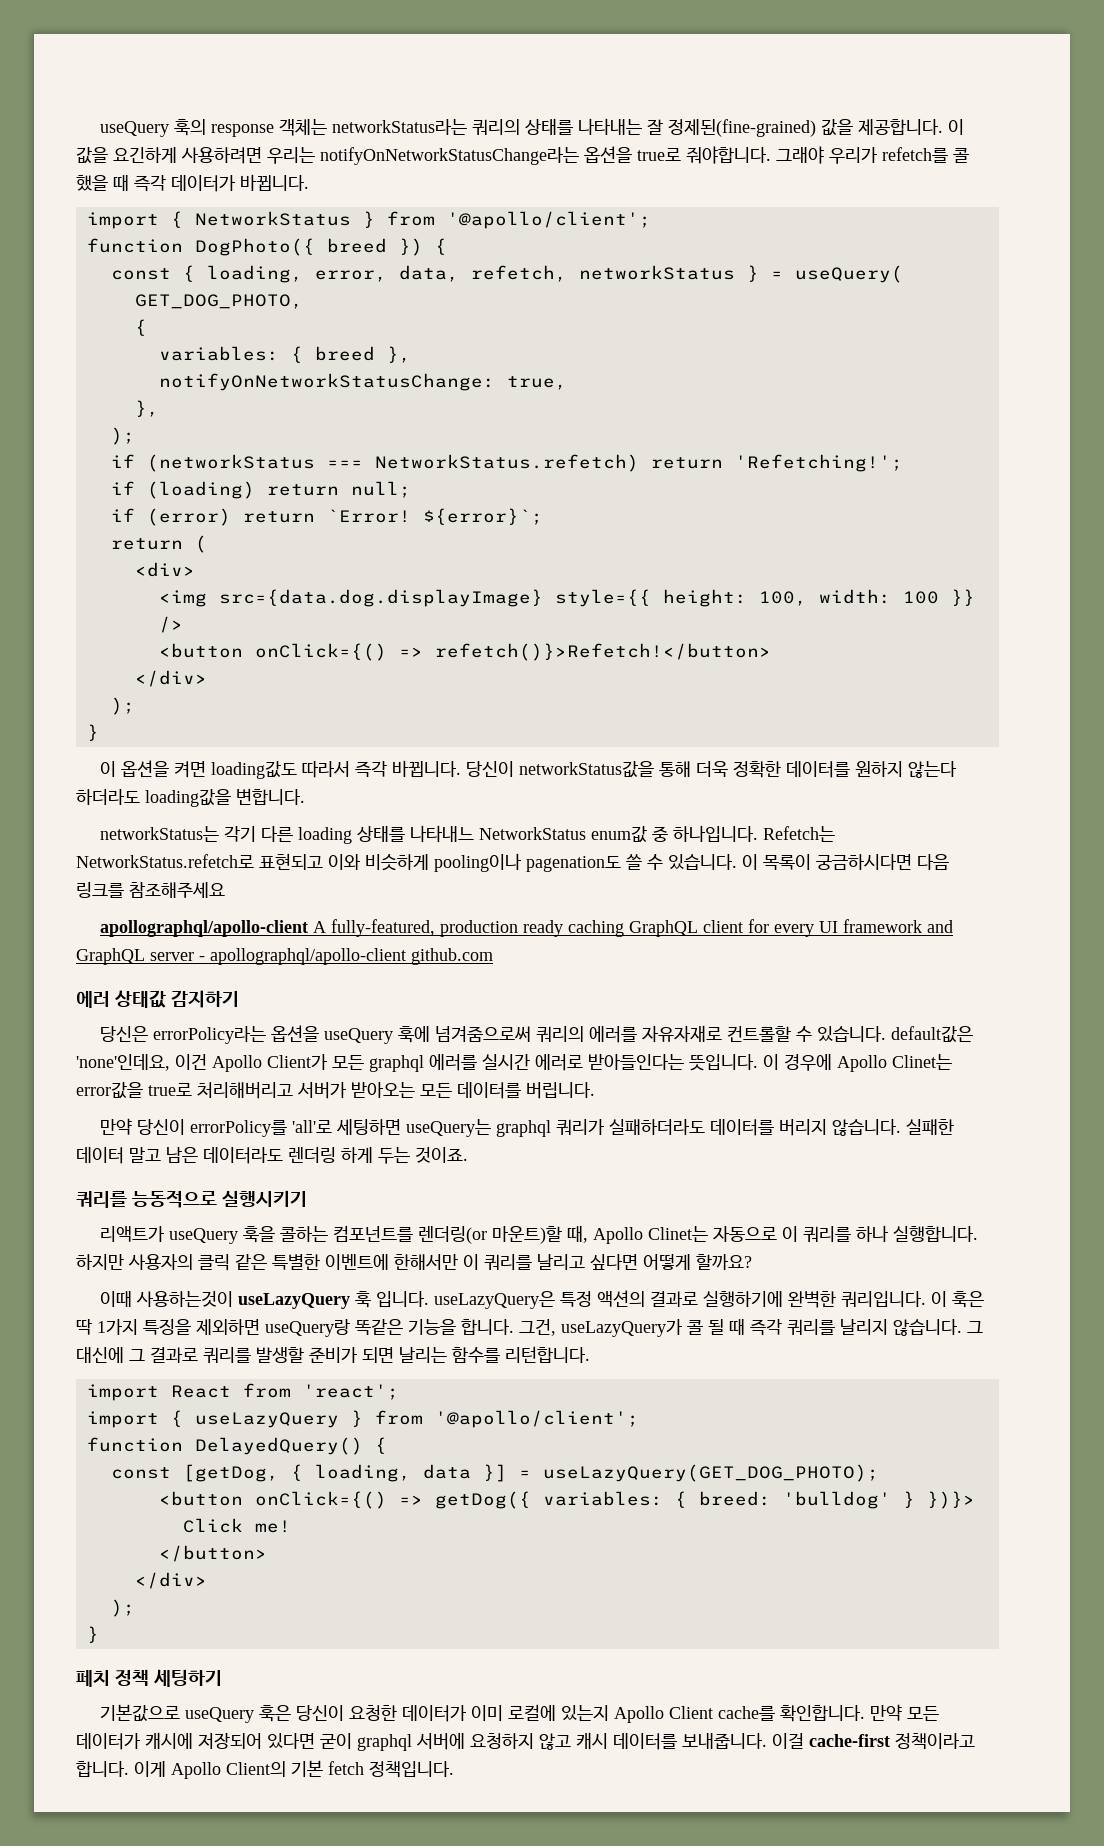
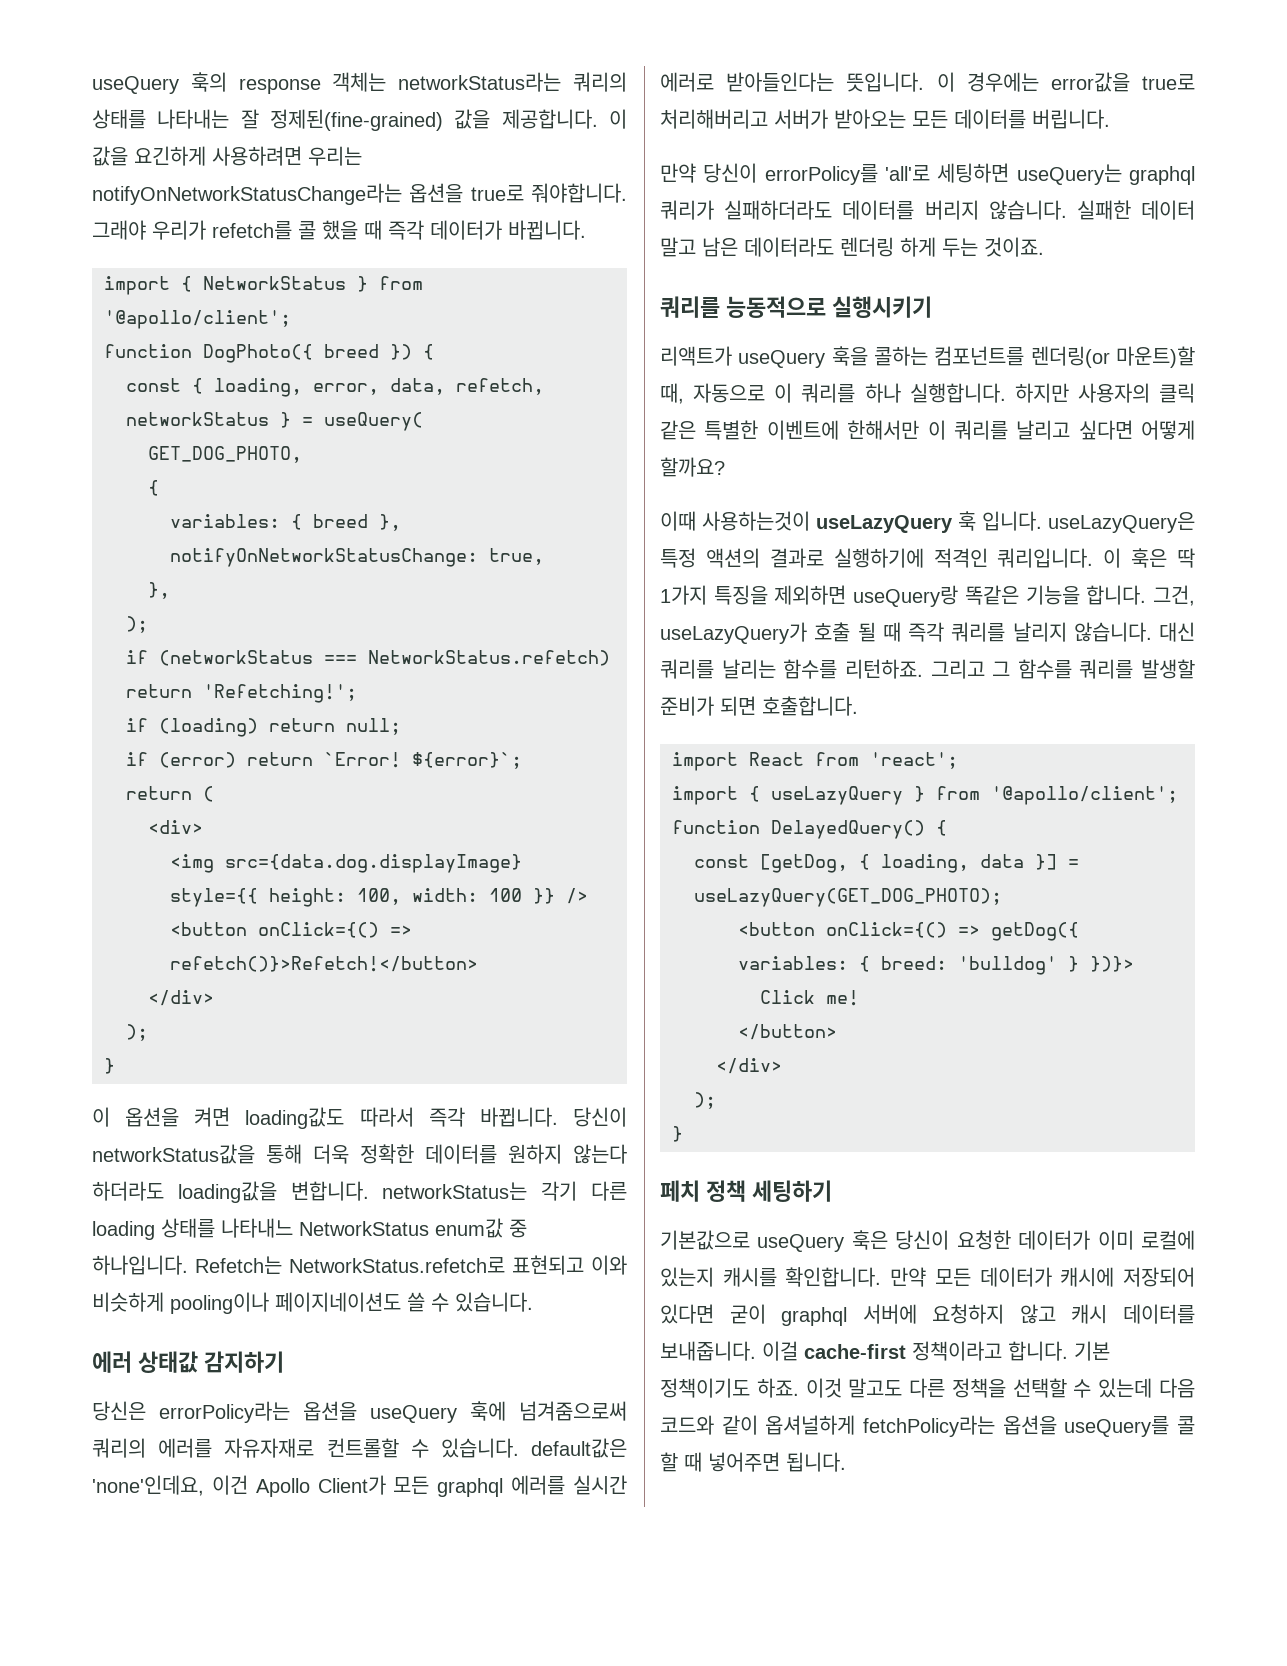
(305, 796) // -> (369, 1191) none
[526,856,621,872] pagenation도 -> [275,1292,401,1312] 페이지네이션도
[742,854,949,871] [76,882,225,898] [99,919,953,937] [76,948,493,965] 이 목록이 궁금하시다면 다음 링크를 참조해주세요 // apollographql/apollo-client A fully-featured, production ready caching GraphQL client for every UI framework and GraphQL server - apollographql/apollo-client github.com -> (533, 1302) none
[784,1054,952,1072] 경우에 Apollo Clinet는 -> [966,72,1039,92] 경우에는
[592,1226,708,1244] Apollo Clinet는 -> (684, 393) none
[787,1291,836,1308] 완벽한 -> [933,548,988,568] 적격인
[687,1320,703,1335] 콜 -> [814,622,851,642] 호출
[967,1321,983,1333] [76,1347,198,1363] 그 대신에 그 결과로 -> [1159,622,1195,642] [660,659,1072,679] 대신 쿼리를 날리는 함수를 리턴하죠. 그리고 그 함수를
[399,1346,590,1363] 날리는 함수를 리턴합니다. -> [762,696,858,716] 호출합니다.
[613,1706,775,1723] Apollo Client cache를 -> [722,1267,777,1287] 캐시를
[134,1760,454,1779] 이게 Apollo Client의 기본 fetch 정책입니다. -> [1074,1341,1110,1361] [660,1378,1195,1398] [660,1415,1195,1437] [660,1452,846,1472] 기본 정책이기도 하죠. 이것 말고도 다른 정책을 선택할 수 있는데 다음 코드와 같이 옵셔널하게 fetchPolicy라는 옵션을 useQuery를 콜 할 때 넣어주면 됩니다.

